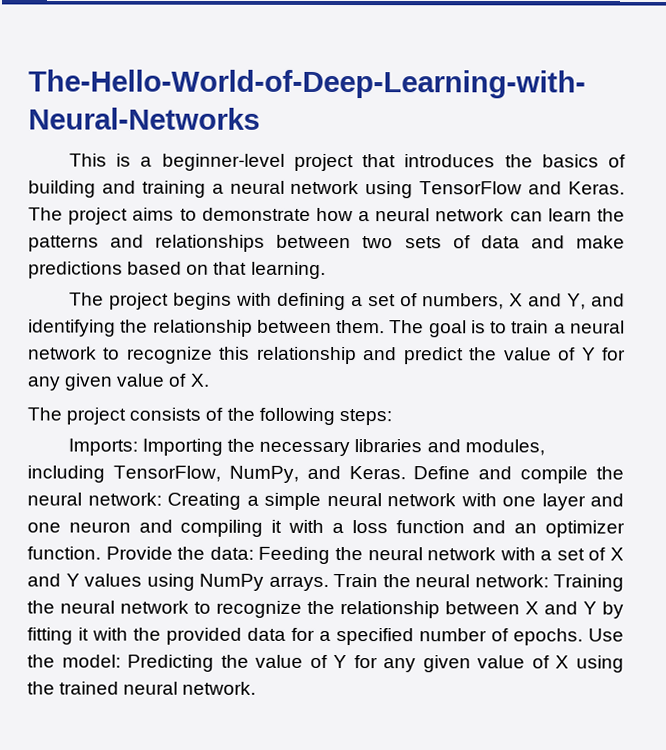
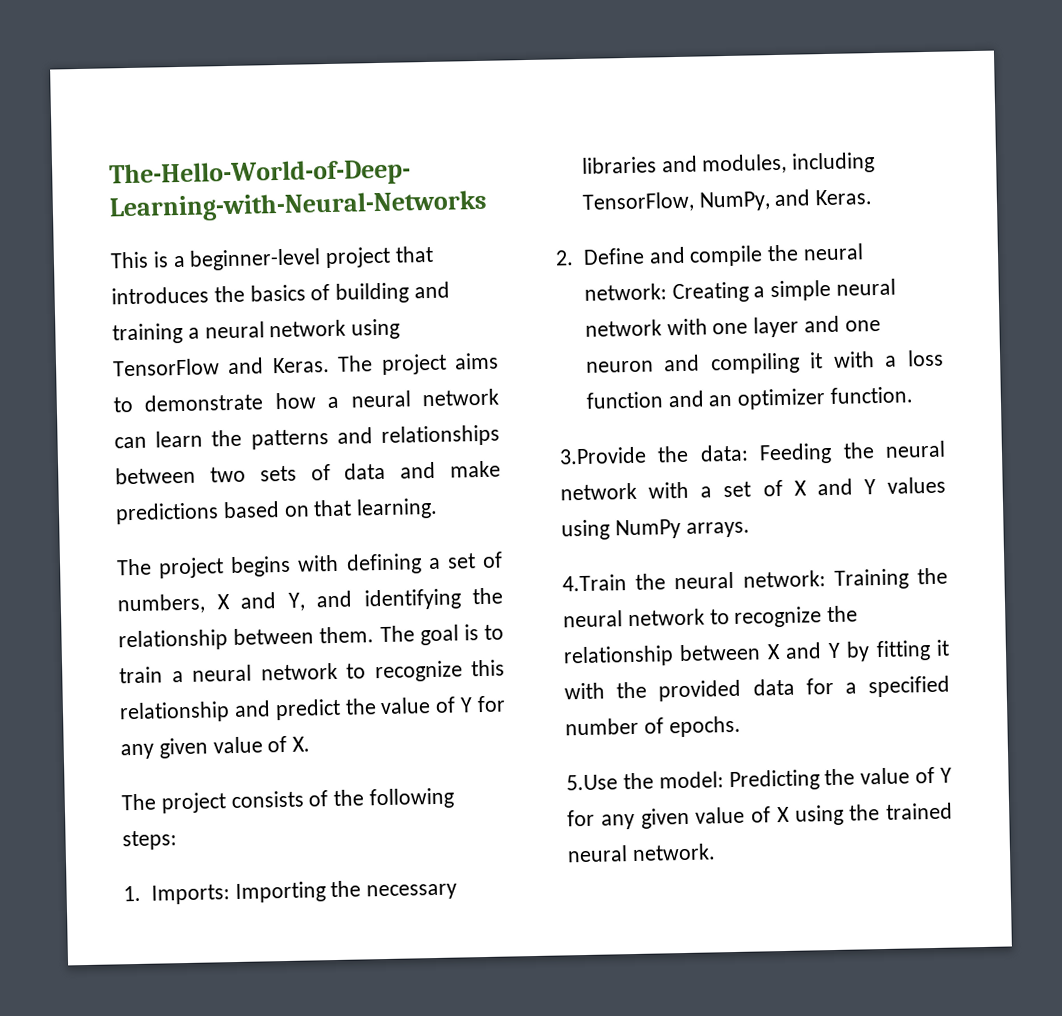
(392, 417) none -> [123,885,141,902] 1.
(406, 473) none -> [555,250,574,266] // 2.
[105,546,173,560] Provide -> [559,446,647,465] // 3.Provide
[333,574,378,588] Train -> [562,574,627,592] // 4.Train
[588,628,624,642] Use -> [566,774,618,791] // 5.Use

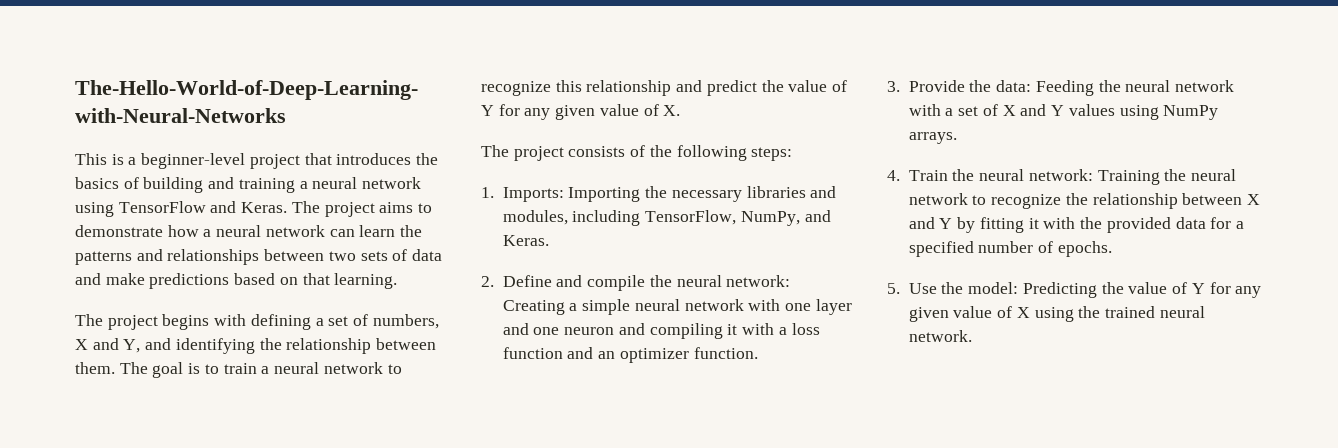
[559,446,647,465] 3.Provide -> [887,80,965,92] 3. Provide
[562,574,627,592] 4.Train -> [887,170,948,181] 4. Train
[566,774,618,791] 5.Use -> [887,283,937,294] 5. Use

